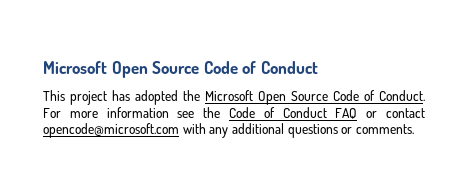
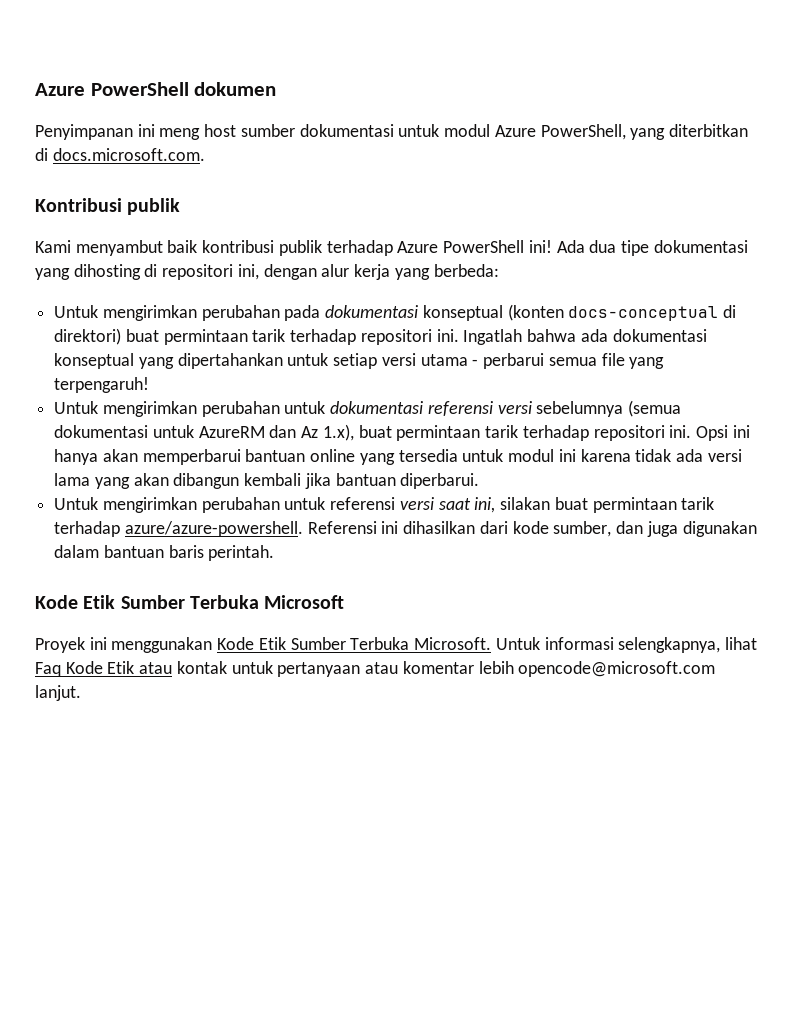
[43,61,318,78] [43,90,425,105] [43,107,426,119] [43,123,414,138] Microsoft Open Source Code of Conduct // This project has adopted the Microsoft Open Source Code of Conduct. For more information see the Code of Conduct FAQ or contact opencode@microsoft.com with any additional questions or comments. -> [35,82,277,96] [35,124,748,140] [35,148,205,161] [35,198,181,215] [35,240,748,256] [35,264,499,280] [54,304,737,321] [54,328,707,345] [54,353,665,369] [54,377,150,393] [54,400,682,417] [54,424,750,441] [54,449,742,465] [54,473,480,489] [54,497,715,513] [54,521,757,537] [54,545,275,561] [35,595,345,609] [35,637,757,653] [35,661,716,677] [35,685,81,701] Azure PowerShell dokumen // Penyimpanan ini meng host sumber dokumentasi untuk modul Azure PowerShell, yang diterbitkan di docs.microsoft.com. // Kontribusi publik // Kami menyambut baik kontribusi publik terhadap Azure PowerShell ini! Ada dua tipe dokumentasi yang dihosting di repositori ini, dengan alur kerja yang berbeda: // Untuk mengirimkan perubahan pada dokumentasi konseptual (konten docs-conceptual di direktori) buat permintaan tarik terhadap repositori ini. Ingatlah bahwa ada dokumentasi konseptual yang dipertahankan untuk setiap versi utama - perbarui semua file yang terpengaruh! // Untuk mengirimkan perubahan untuk dokumentasi referensi versi sebelumnya (semua dokumentasi untuk AzureRM dan Az 1.x), buat permintaan tarik terhadap repositori ini. Opsi ini hanya akan memperbarui bantuan online yang tersedia untuk modul ini karena tidak ada versi lama yang akan dibangun kembali jika bantuan diperbarui. // Untuk mengirimkan perubahan untuk referensi versi saat ini, silakan buat permintaan tarik terhadap azure/azure-powershell. Referensi ini dihasilkan dari kode sumber, dan juga digunakan dalam bantuan baris perintah. // Kode Etik Sumber Terbuka Microsoft // Proyek ini menggunakan Kode Etik Sumber Terbuka Microsoft. Untuk informasi selengkapnya, lihat Faq Kode Etik atau kontak untuk pertanyaan atau komentar lebih opencode@microsoft.com lanjut.

